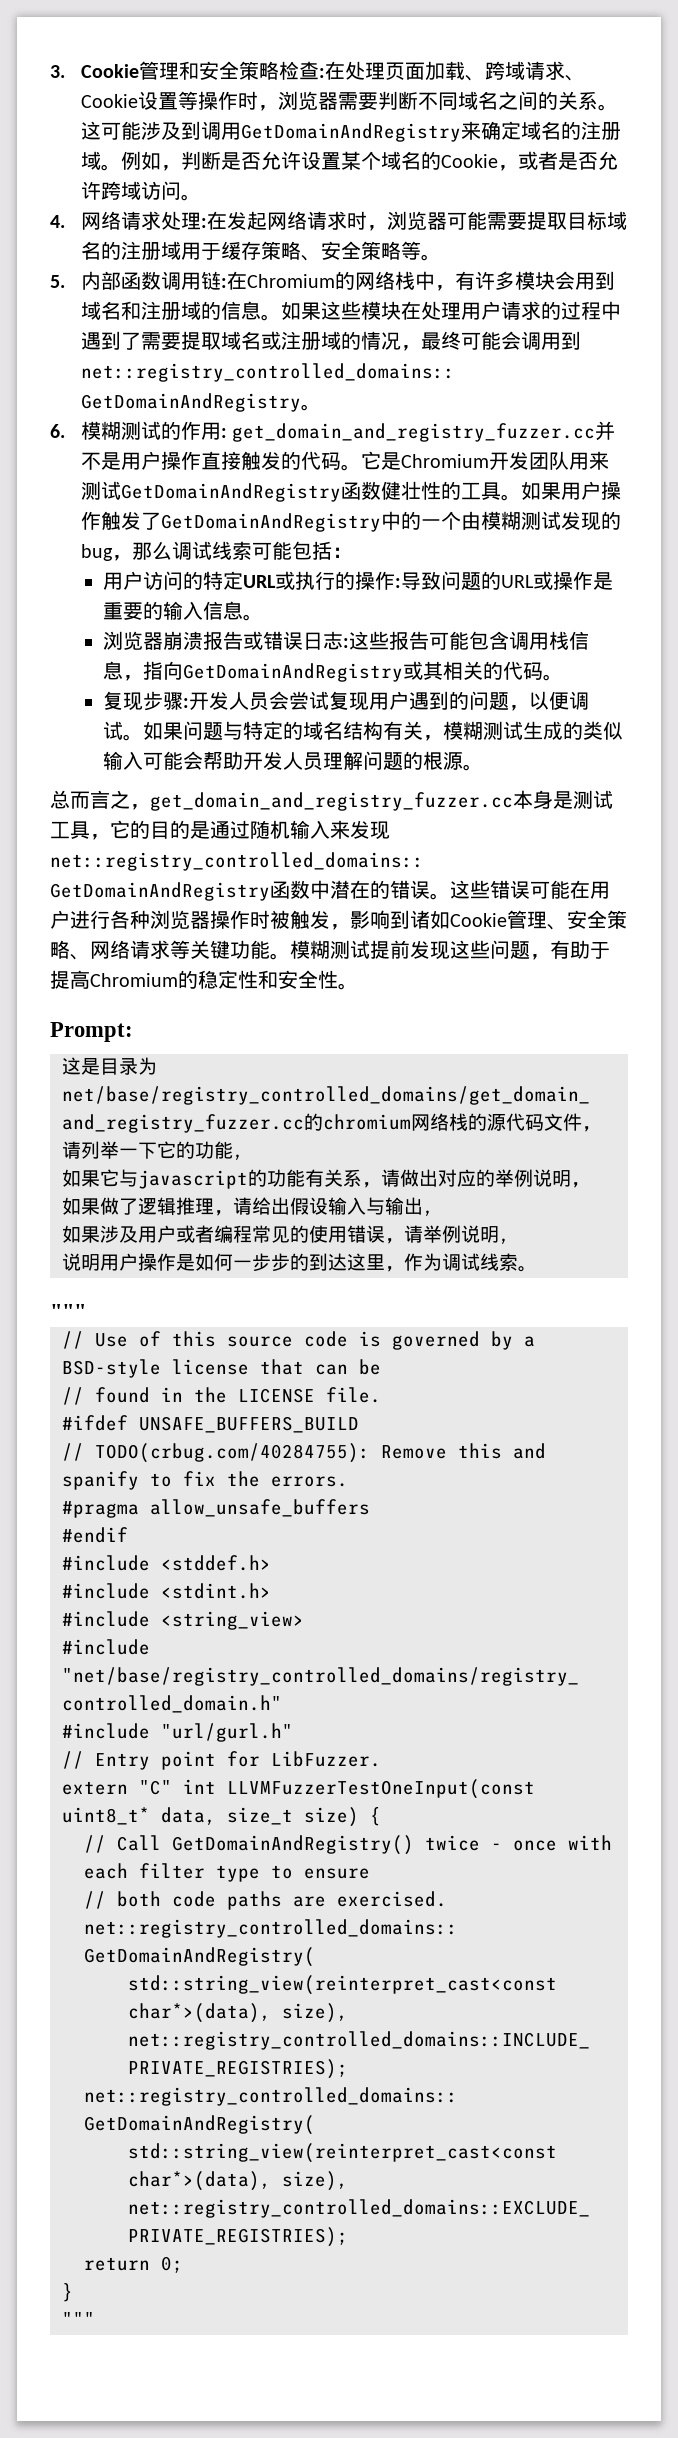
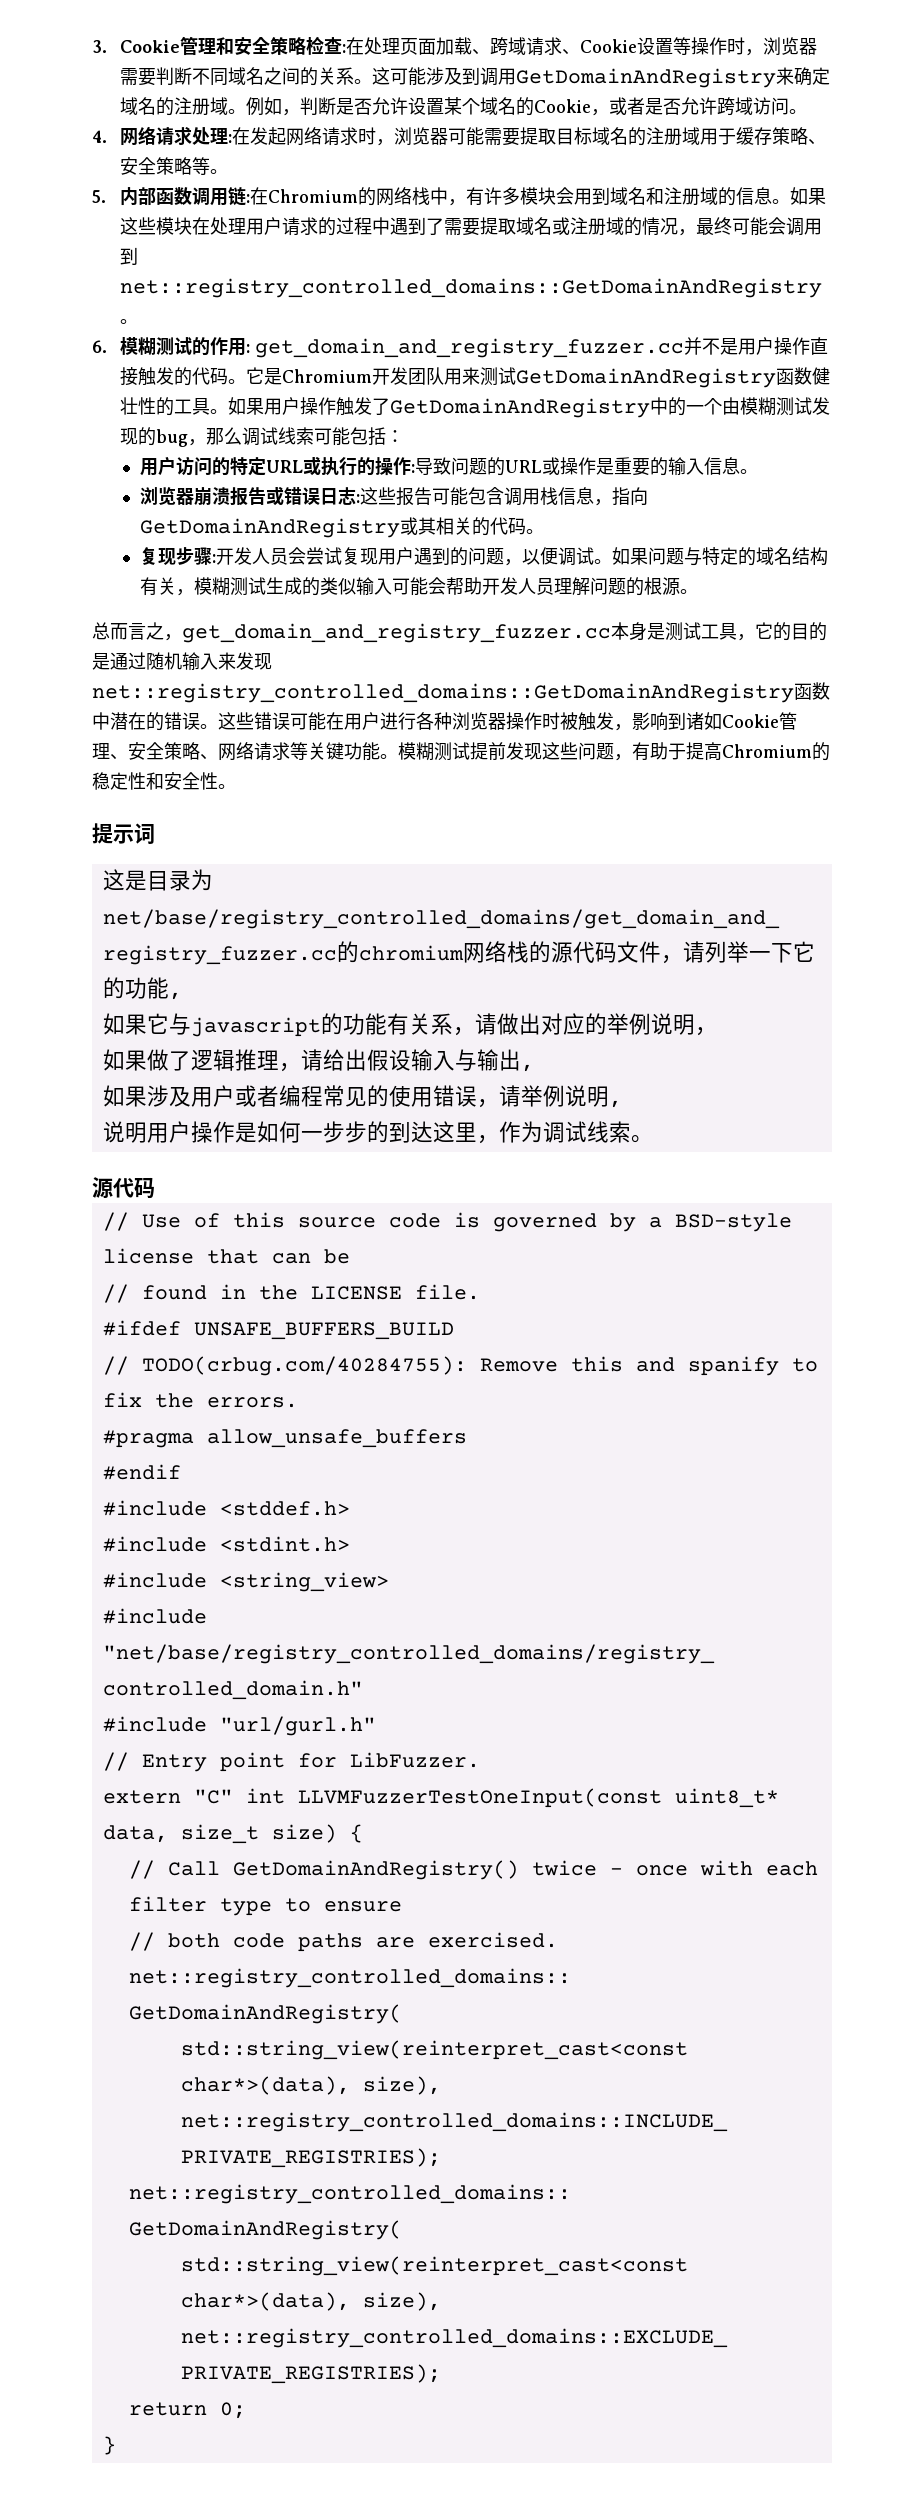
[50,1022,133,1042] Prompt: -> [92,823,155,844] 提示词
[50,1304,86,1319] """ -> [92,1177,155,1199] 源代码
[62,2312,95,2326] // """ -> (116, 2445) none

